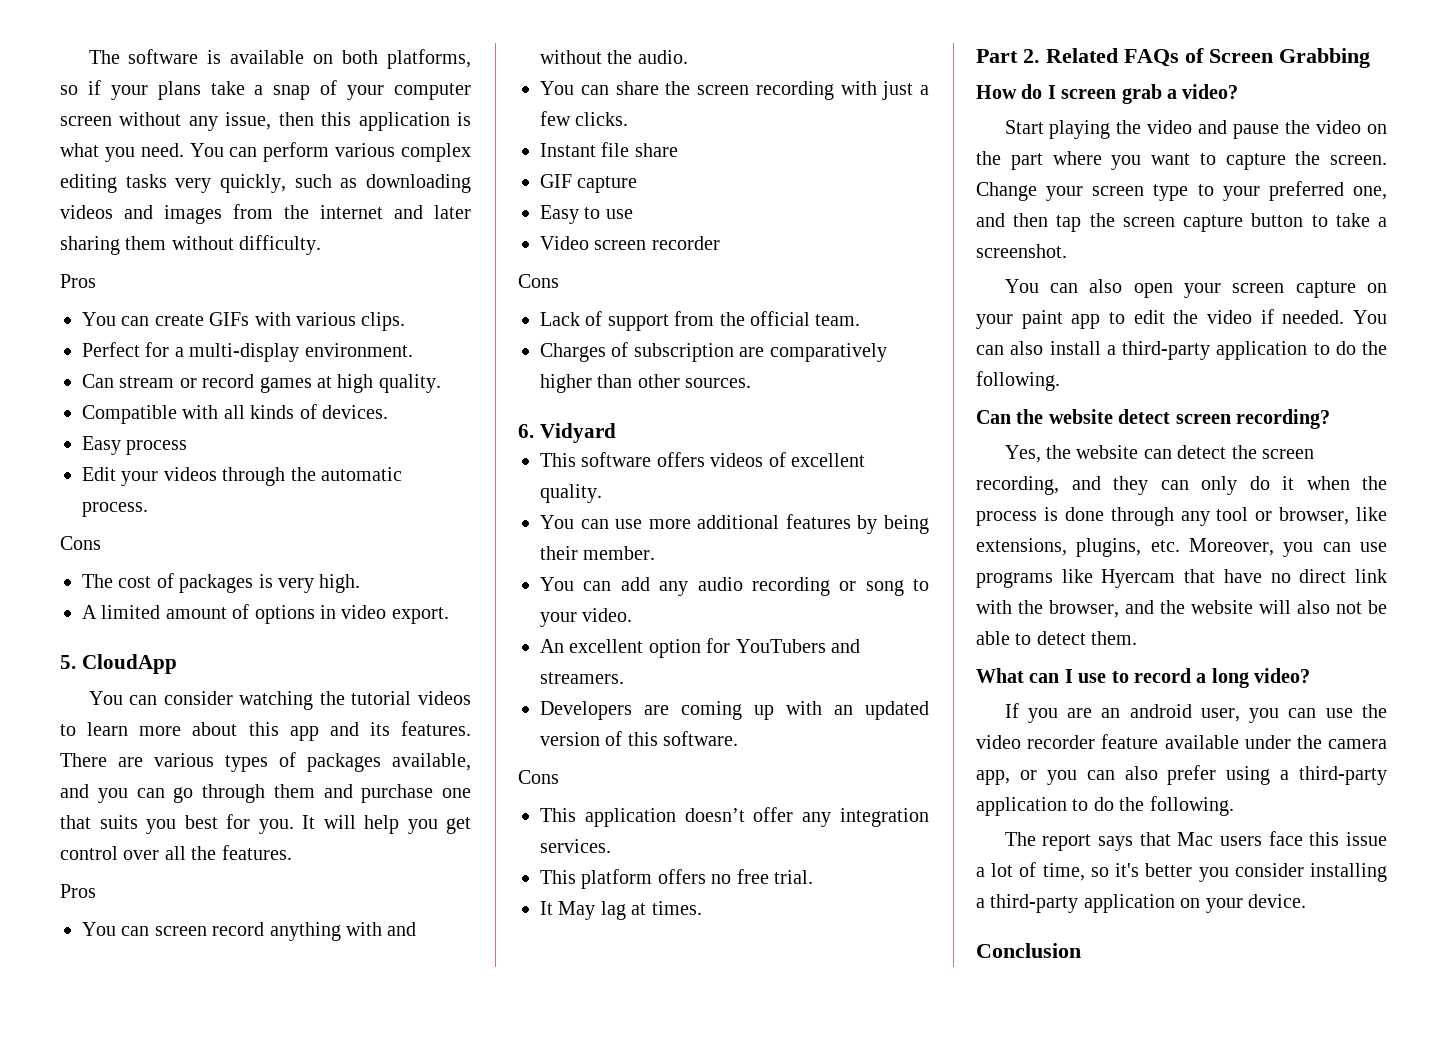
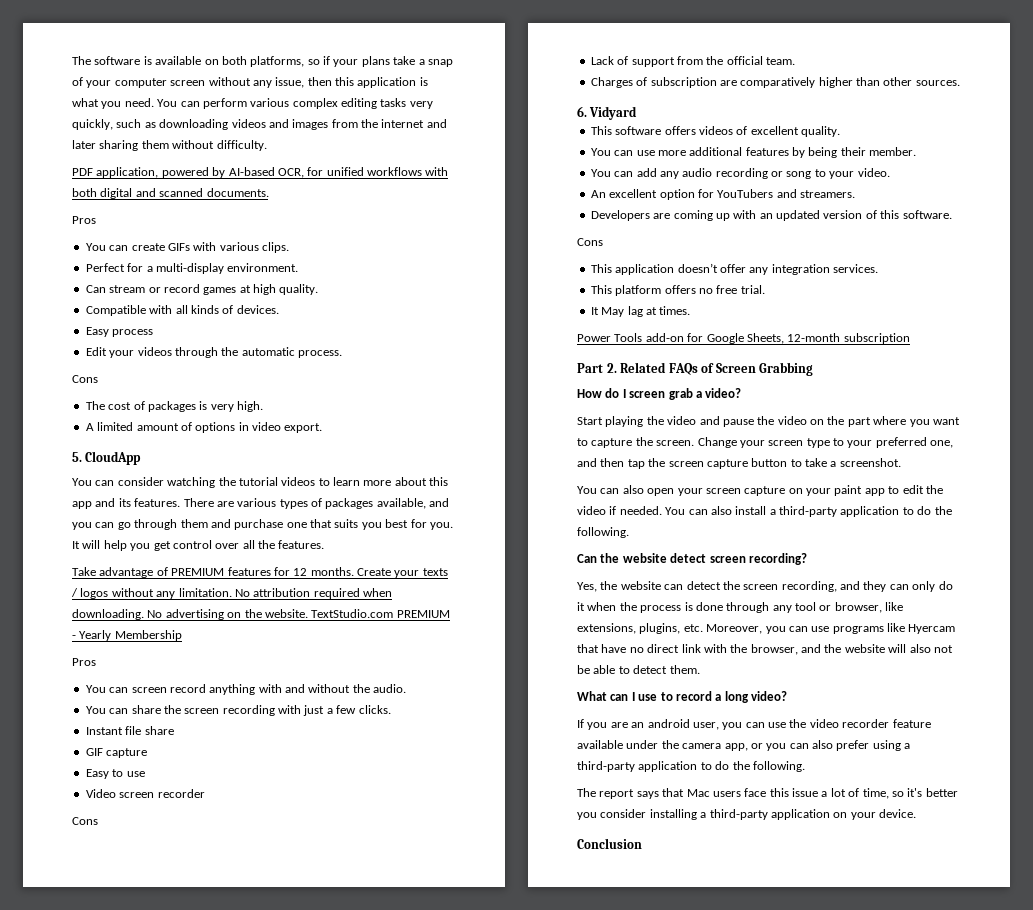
(322, 245) none -> [72,167,449,178] [72,188,269,199] // PDF application, powered by AI-based OCR, for unified workflows with both digital and scanned documents.
(292, 852) none -> [72,567,448,578] [71,588,392,599] [72,609,450,620] [72,630,182,641] // Take advantage of PREMIUM features for 12 months. Create your texts / logos without any limitation. No attribution required when downloading. No advertising on the website. TextStudio.com PREMIUM - Yearly Membership
(702, 908) none -> [577,333,910,344] // Power Tools add-on for Google Sheets, 12-month subscription

